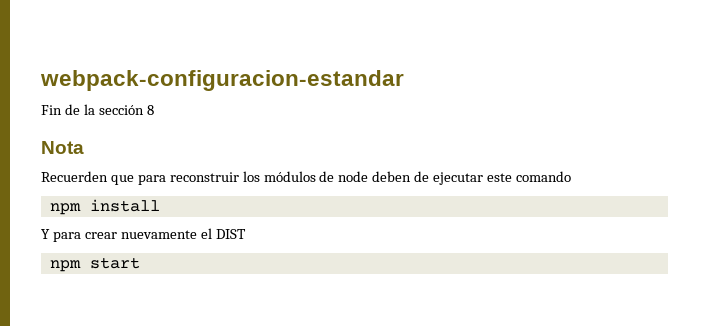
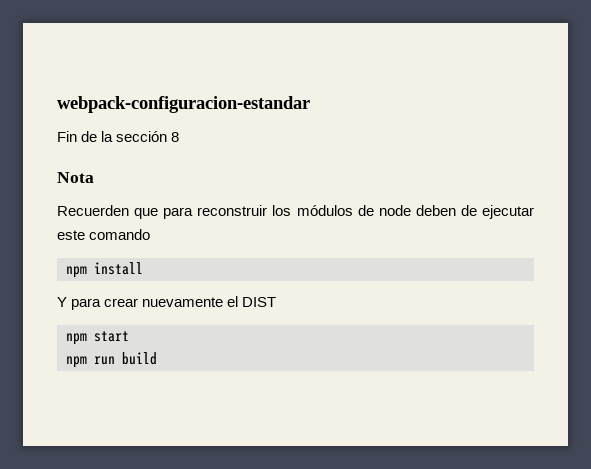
(140, 263) none -> [66,352,157,368] // npm run build

